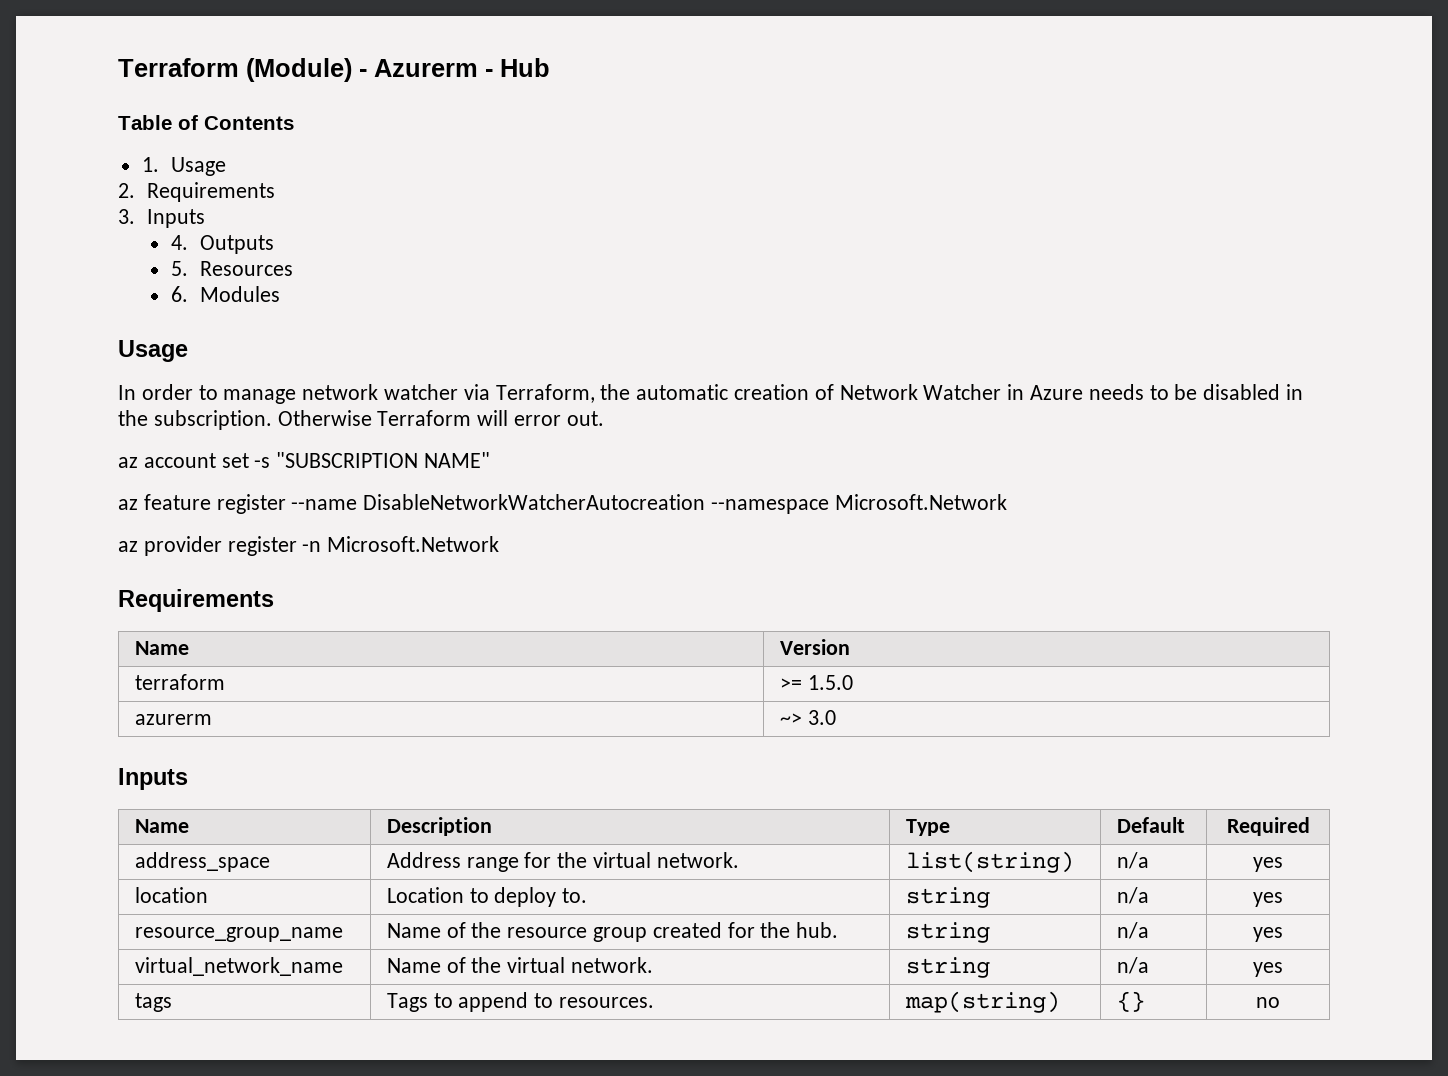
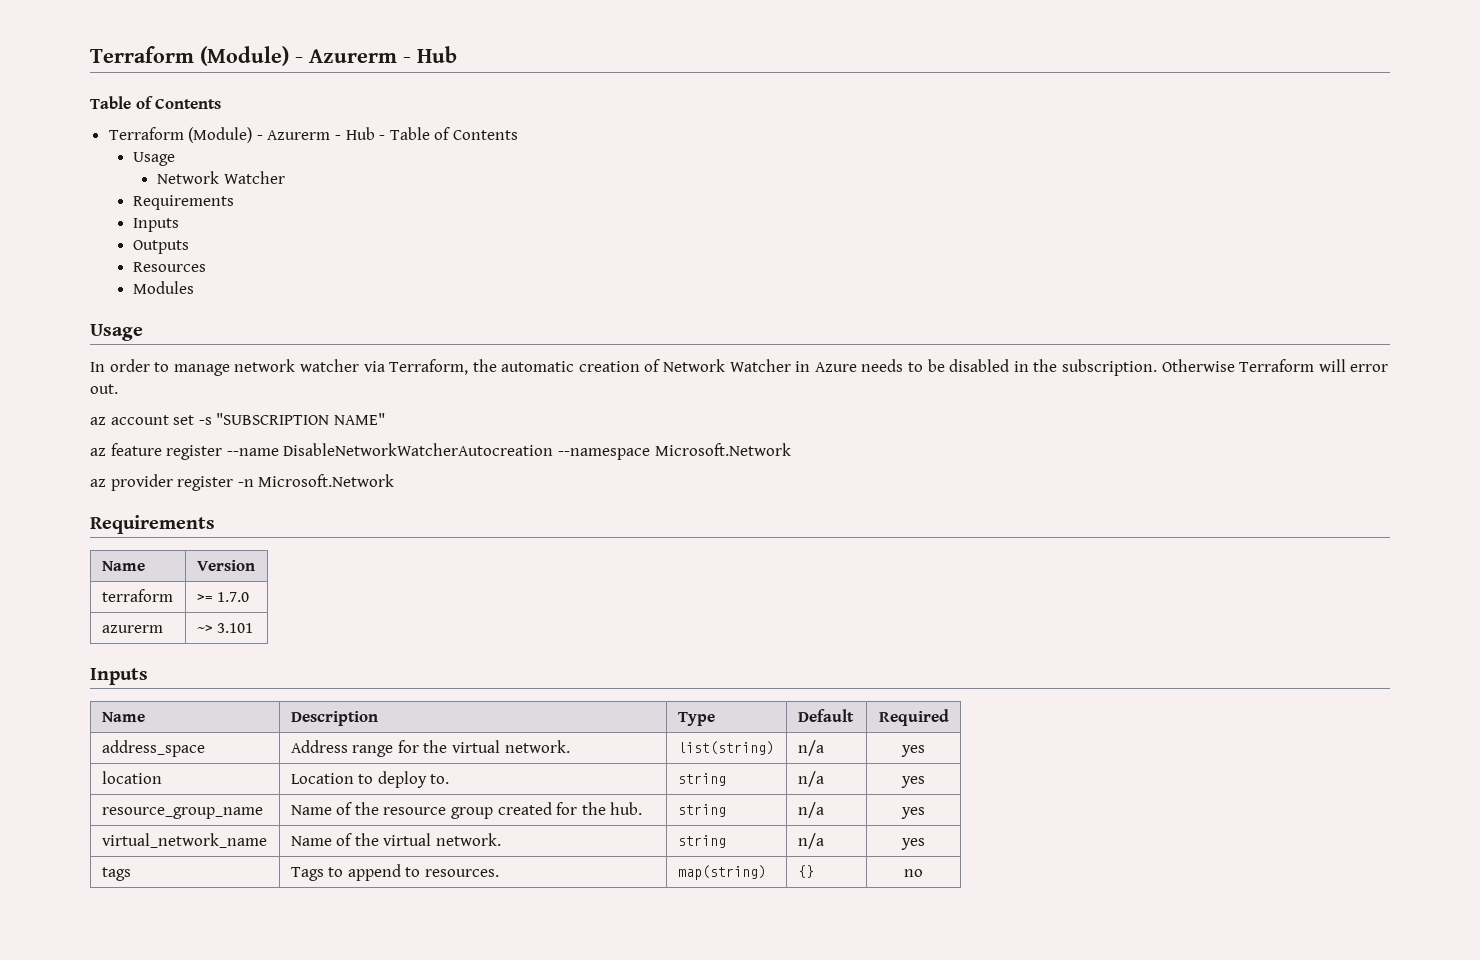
[141,157,226,176] [118,182,276,202] [118,209,206,228] [170,235,188,250] 1. Usage // 2. Requirements // 3. Inputs // 4. -> [108,127,519,143] [133,152,176,166] [157,171,286,184] [133,195,235,210] [133,218,180,232] Terraform (Module) - Azurerm - Hub - Table of Contents // Usage // Network Watcher // Requirements // Inputs //
[170,261,188,276] 5. -> (190, 247) none
[170,286,188,302] 6. -> (207, 267) none
[807,675,853,690] 1.5.0 -> [217,592,250,602] 1.7.0
[807,710,836,725] 3.0 -> [217,623,254,633] 3.101

